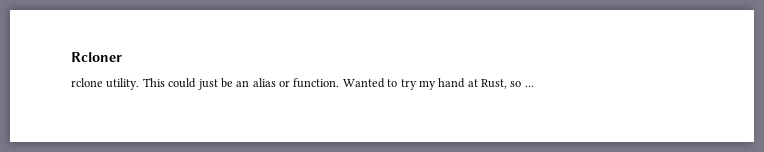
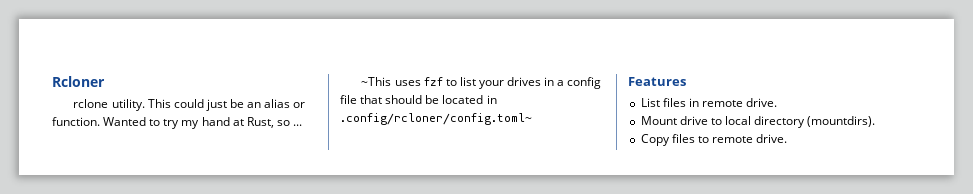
(534, 86) none -> [361,77,602,89] [340,95,497,104] [340,113,532,125] [628,77,686,86] [640,98,778,107] [640,116,876,128] [640,134,788,146] // ~This uses fzf to list your drives in a config file that should be located in .config/rcloner/config.toml~ // Features // List files in remote drive. // Mount drive to local directory (mountdirs). // Copy files to remote drive.

